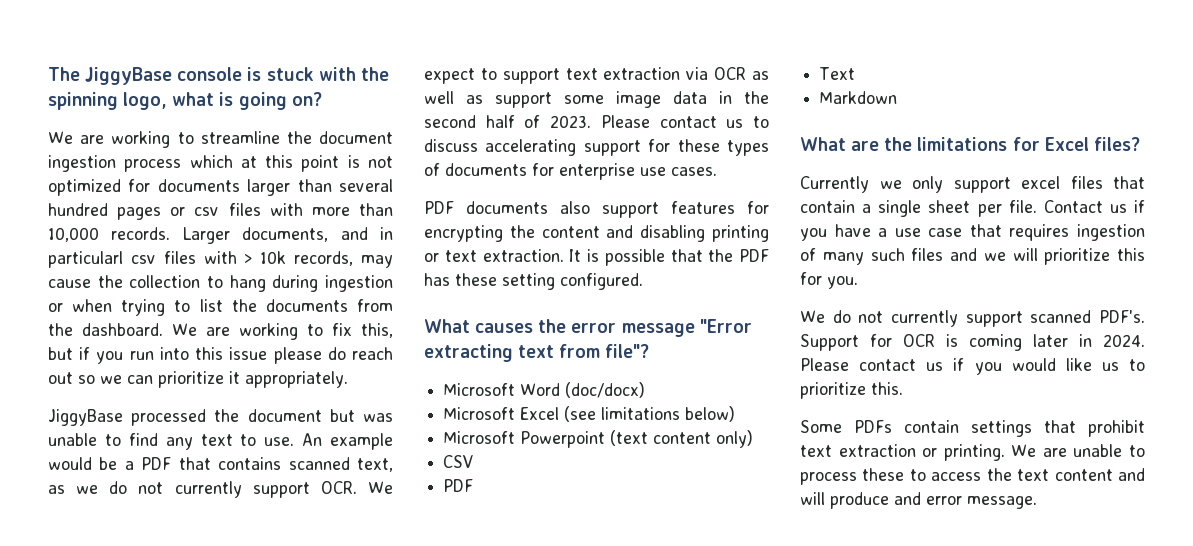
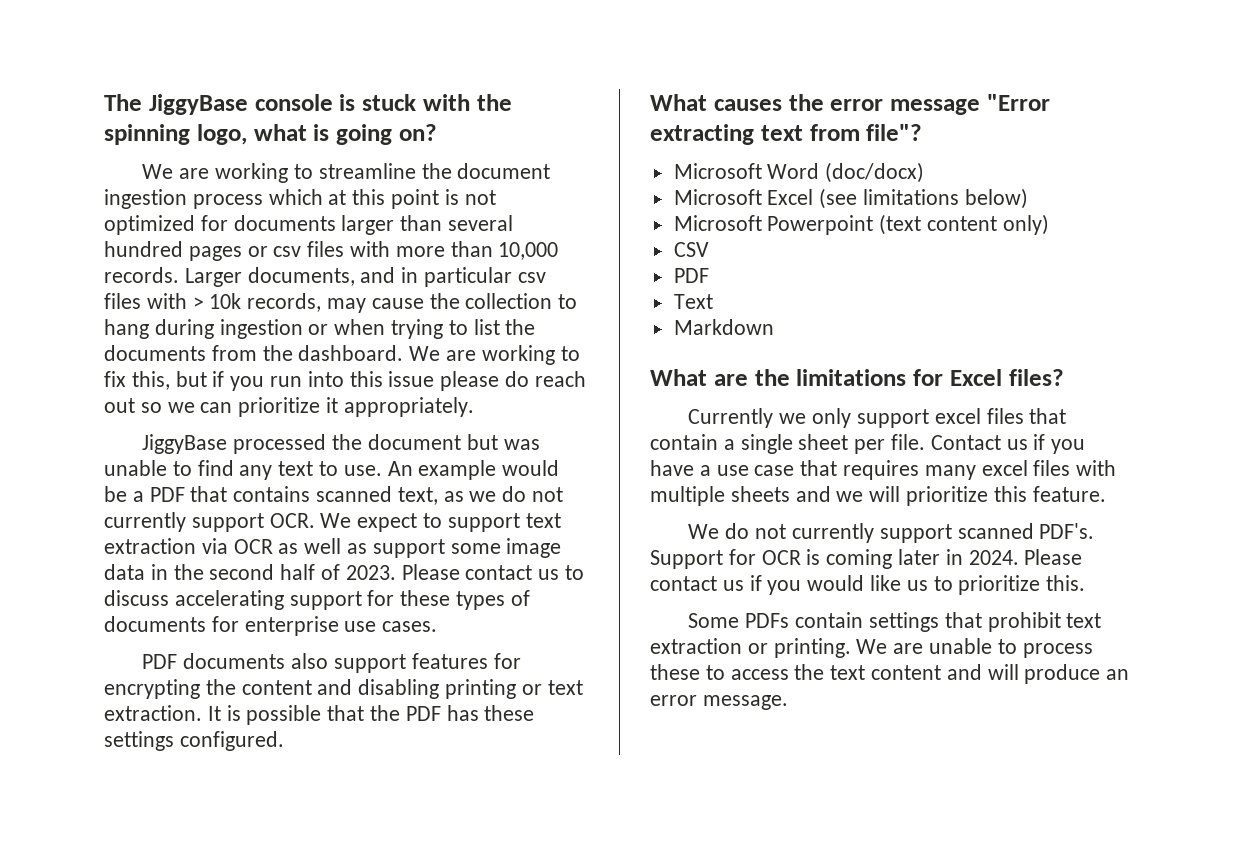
[48,251,123,268] particularl -> [424,267,513,287] particular
[502,273,555,290] setting -> [104,731,174,751] settings
[1077,224,1145,241] [800,248,944,265] ingestion of many such files -> [924,460,1117,480] [650,486,790,506] many excel files with multiple sheets
[800,272,858,289] for you. -> [1032,486,1106,502] feature.
[894,492,921,505] and -> [1106,669,1130,680] an

